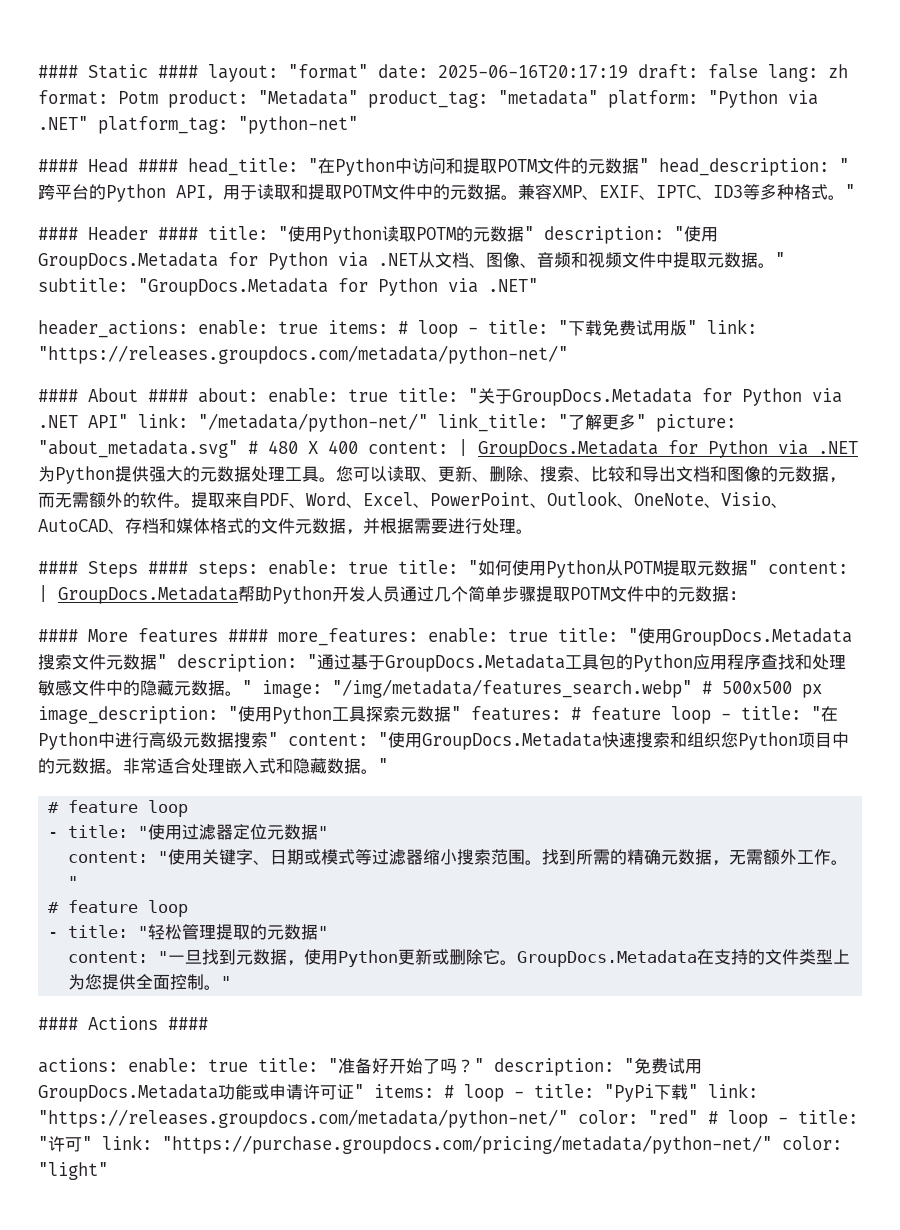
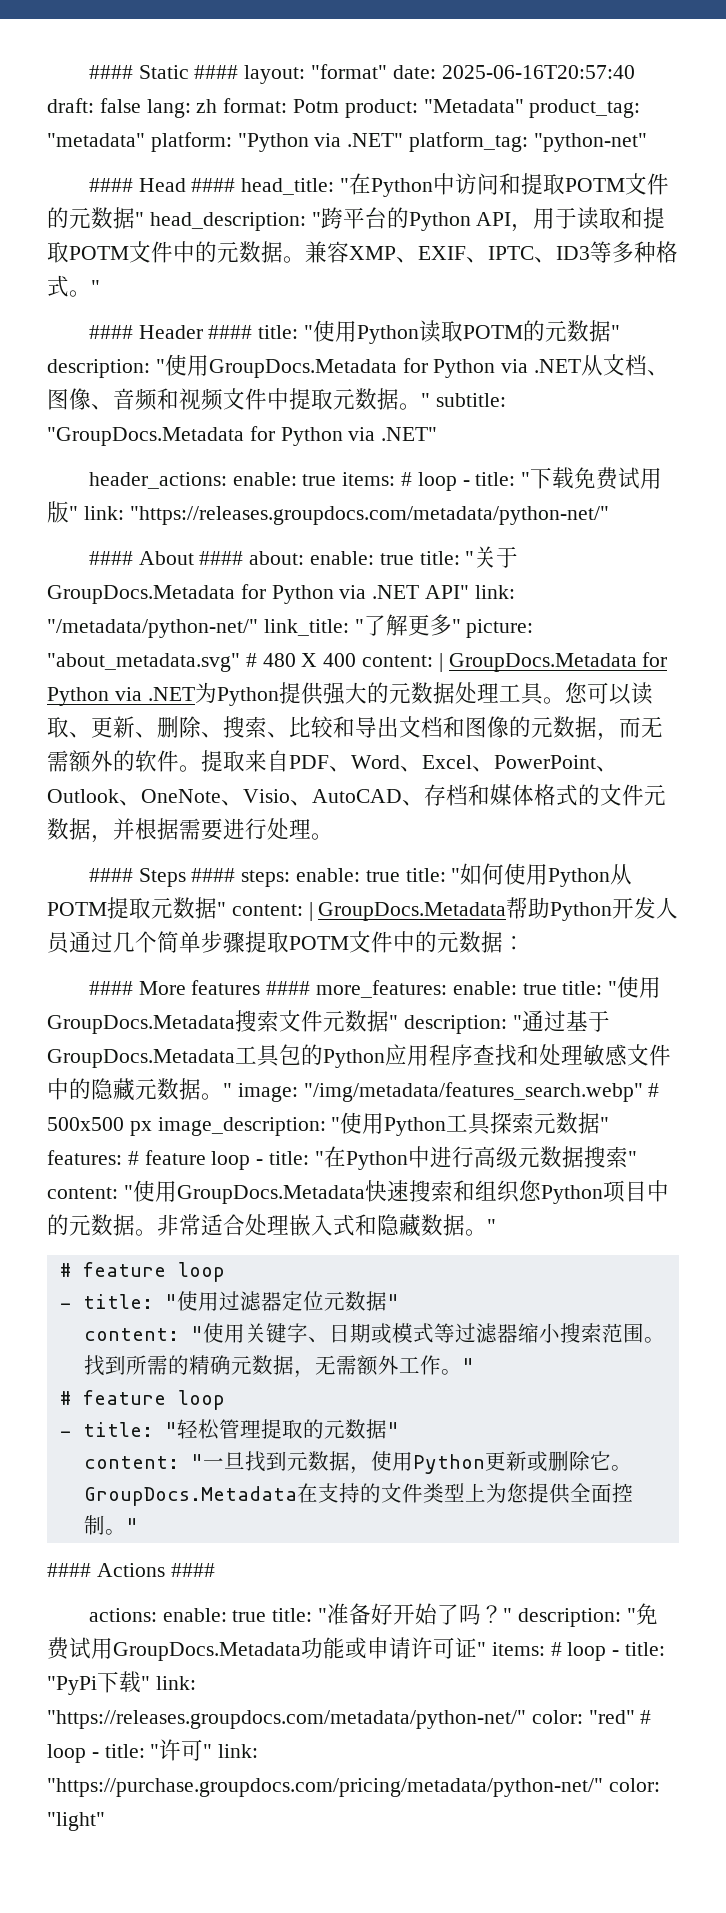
[438,65,628,79] 2025-06-16T20:17:19 -> [441,65,635,79] 2025-06-16T20:57:40

